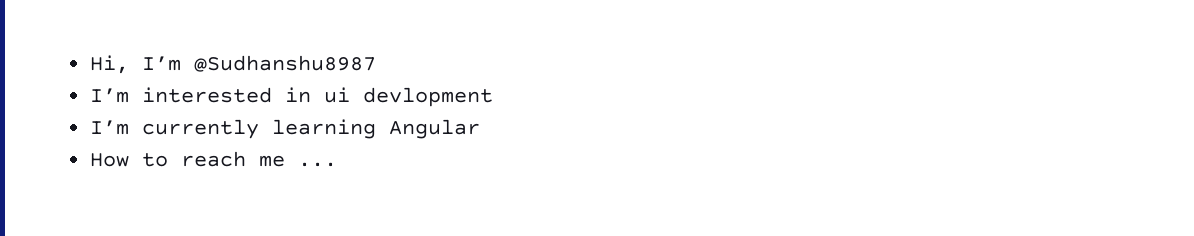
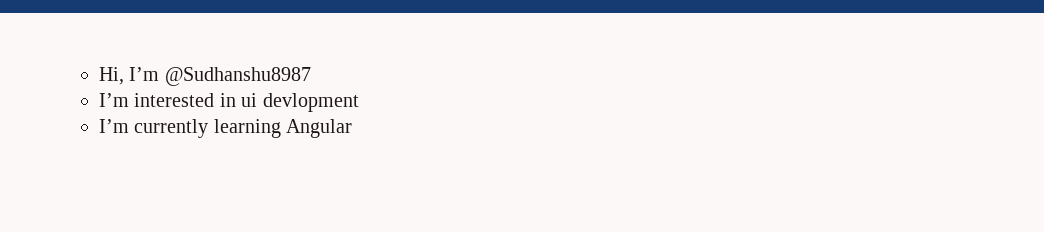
[90,151,338,167] // How to reach me ... -> (353, 128) none

